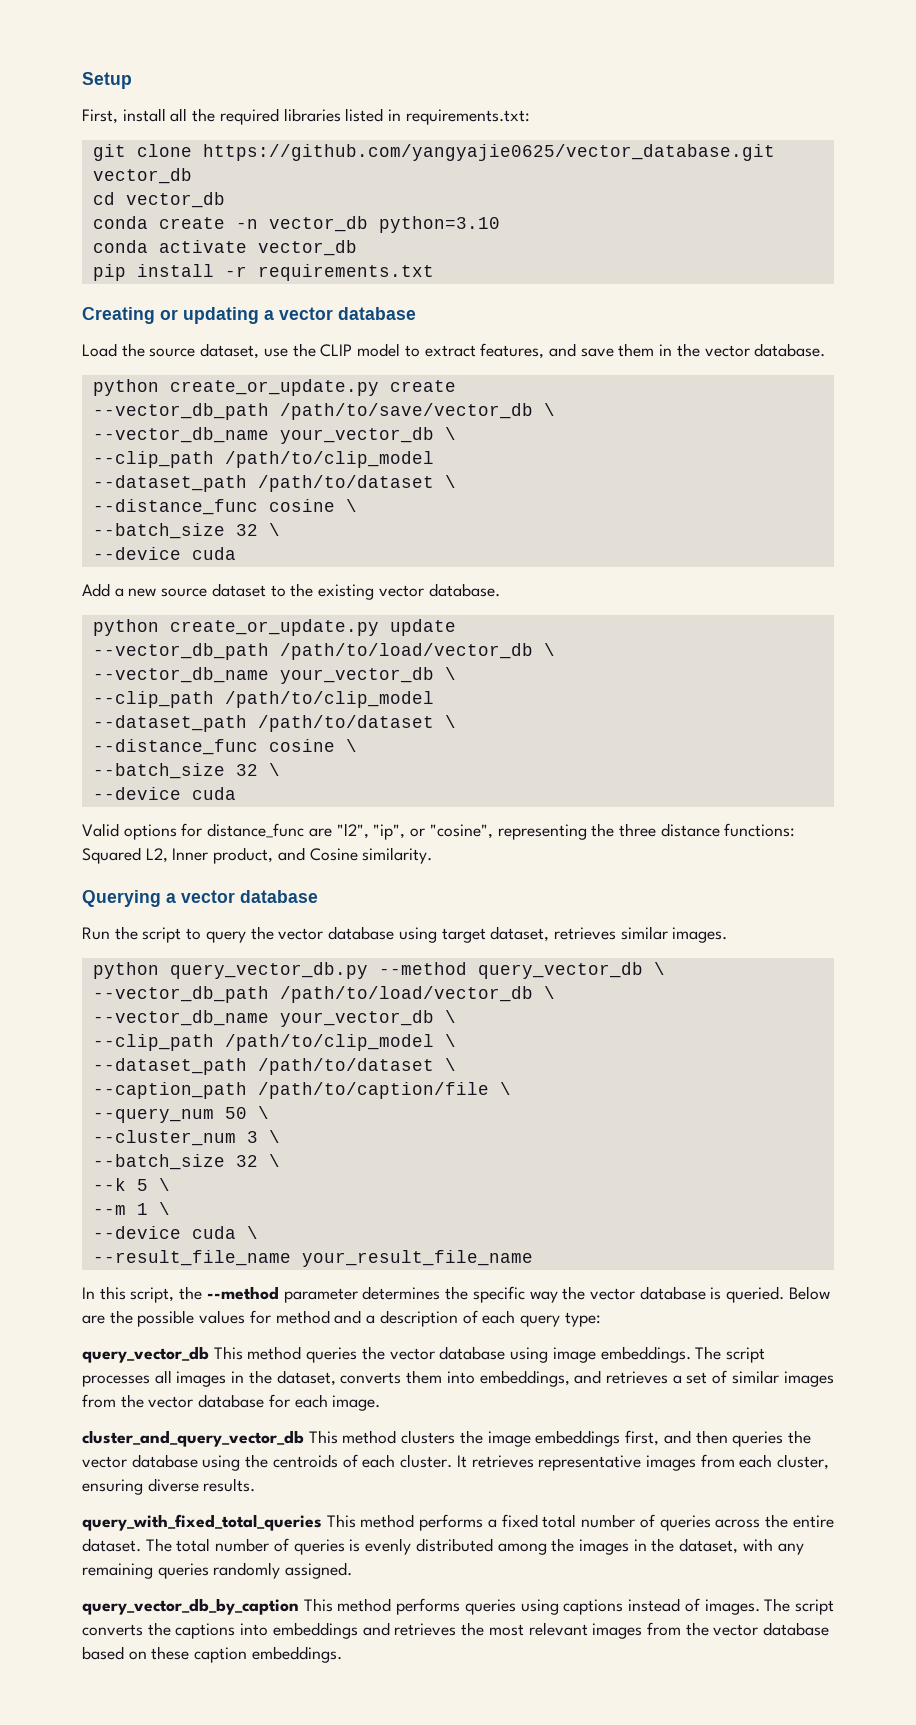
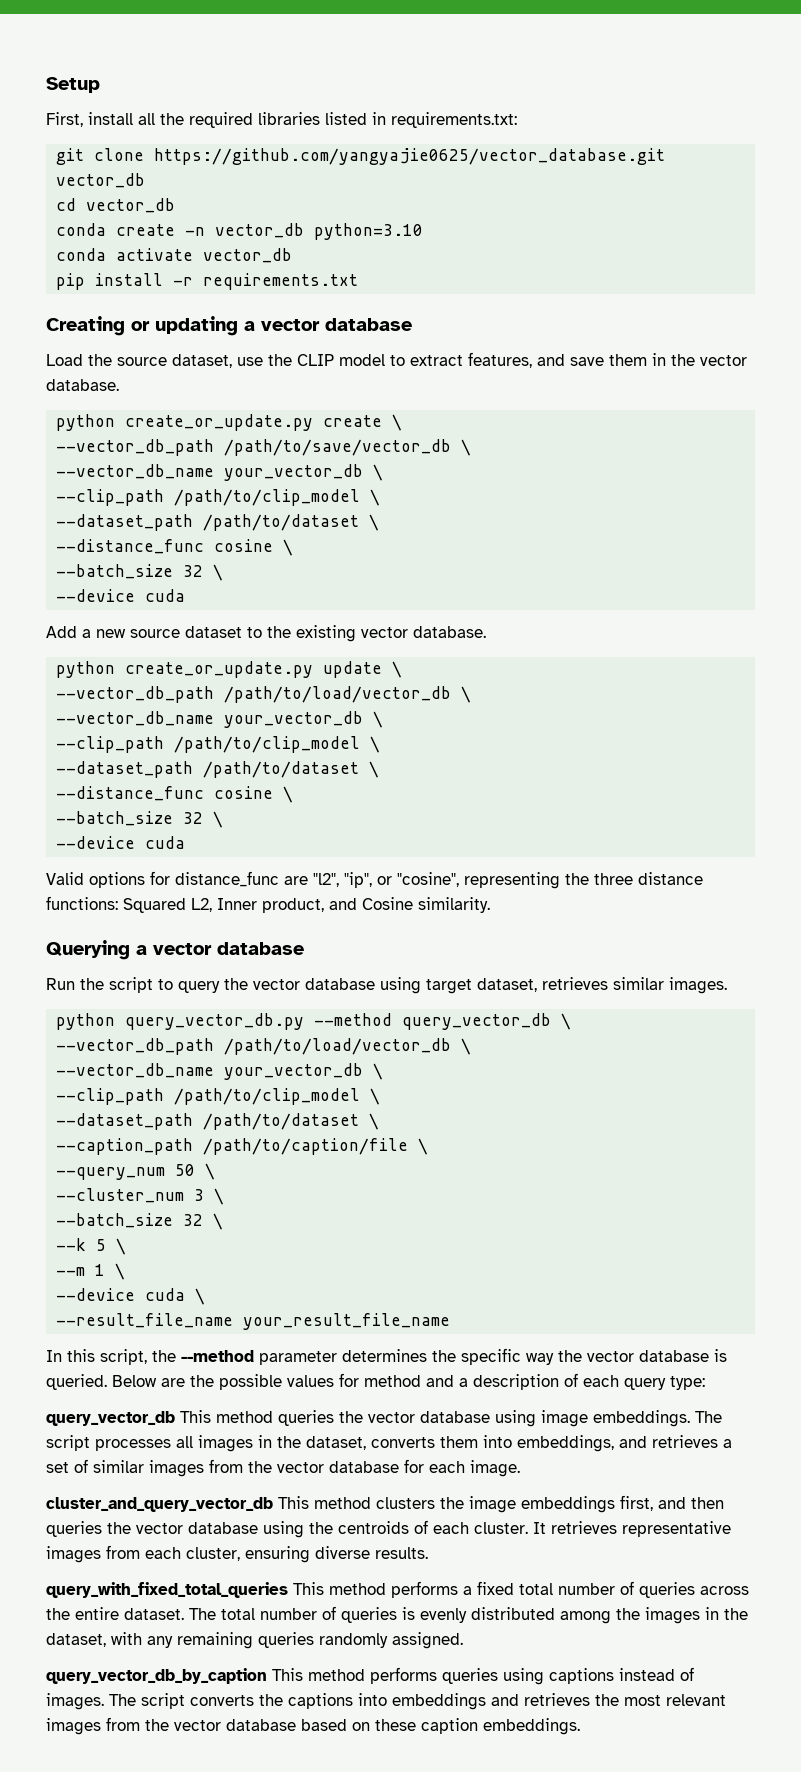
(456, 386) none -> [392,414,403,431] \
(434, 459) none -> [370,489,381,506] \
[92,643,555,660] [92,667,456,684] [92,691,434,708] // --vector_db_path /path/to/load/vector_db \ // --vector_db_name your_vector_db \ // --clip_path /path/to/clip_model -> [392,661,403,678] [56,686,472,703] [56,711,384,728] [56,736,381,753] \ // --vector_db_path /path/to/load/vector_db \ // --vector_db_name your_vector_db \ // --clip_path /path/to/clip_model \

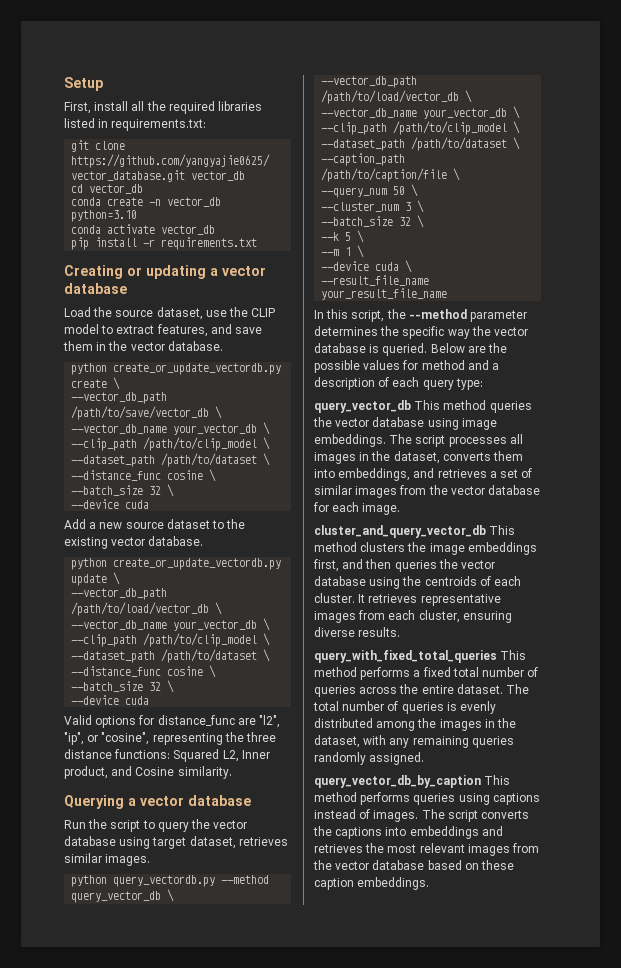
[125,414,314,431] create_or_update.py -> [113,363,282,375] create_or_update_vectordb.py
[125,661,314,678] create_or_update.py -> [113,558,282,570] create_or_update_vectordb.py
[125,1013,305,1030] query_vector_db.py -> [113,875,216,887] query_vectordb.py

